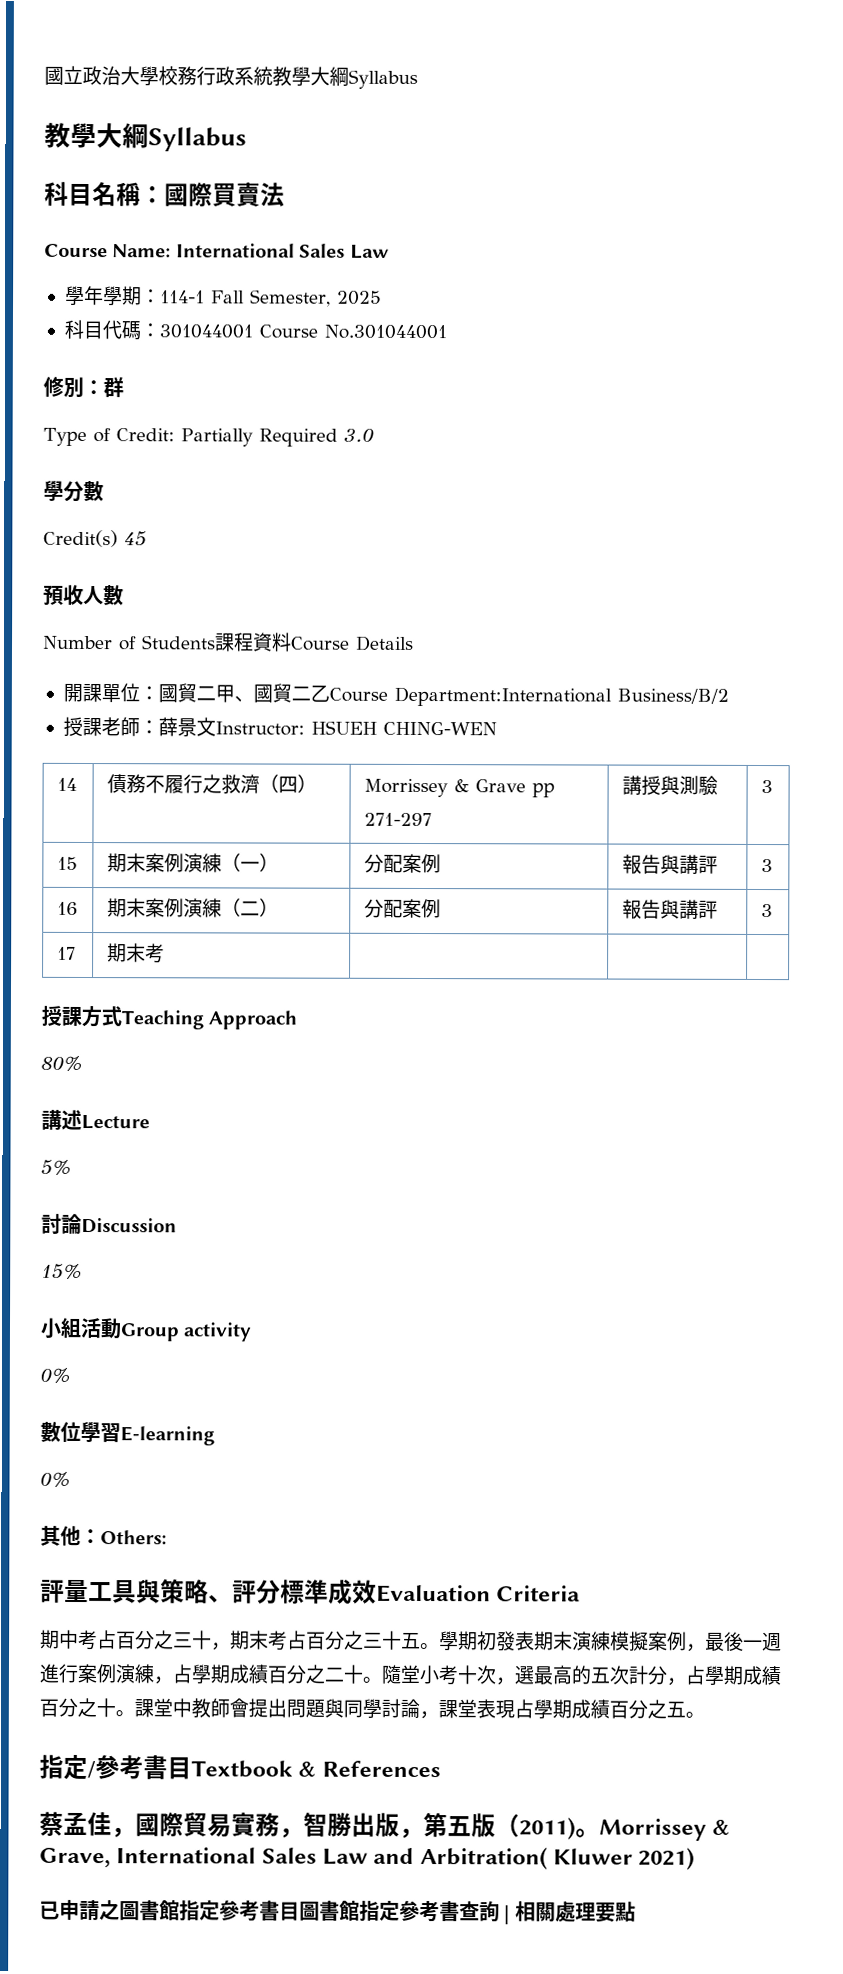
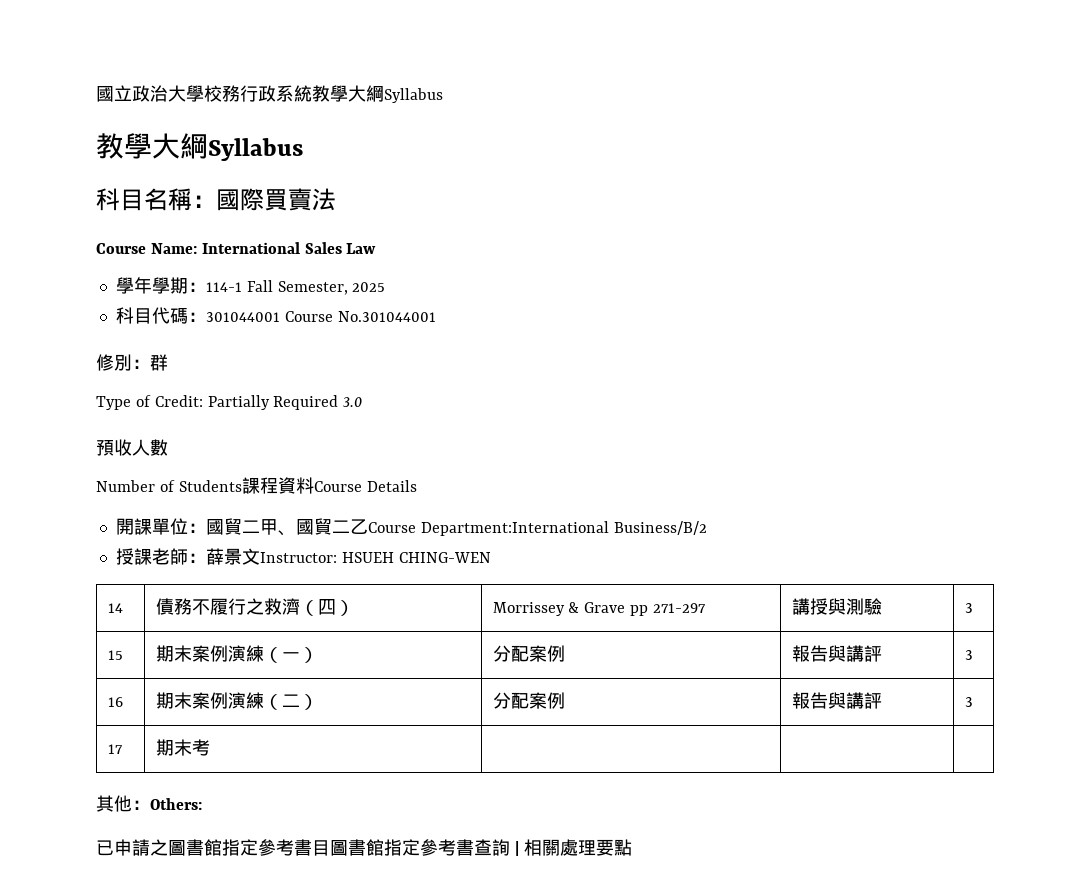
[43,480,104,502] [43,529,147,548] // 學分數 // Credit(s) 45 -> (363, 402) none
[41,1005,298,1030] [41,1055,82,1071] [41,1109,150,1130] [41,1159,71,1175] [41,1213,177,1234] [41,1263,82,1279] [40,1317,253,1342] [40,1367,70,1383] [40,1421,215,1446] [40,1471,70,1487] [40,1525,167,1546] [40,1579,581,1605] [40,1629,782,1652] [39,1663,781,1686] [39,1697,705,1720] [39,1754,441,1781] [39,1811,731,1841] [39,1846,696,1870] 授課方式Teaching Approach // 80% // 講述Lecture // 5% // 討論Discussion // 15% // 小組活動Group activity // 0% // 數位學習E-learning // 0% // 其他：Others: // 評量工具與策略、評分標準成效Evaluation Criteria // 期中考占百分之三十，期末考占百分之三十五。學期初發表期末演練模擬案例，最後一週進行案例演練，占學期成績百分之二十。隨堂小考十次，選最高的五次計分，占學期成績百分之十。課堂中教師會提出問題與同學討論，課堂表現占學期成績百分之五。 // 指定/參考書目Textbook & References // 蔡孟佳，國際貿易實務，智勝出版，第五版（2011)。Morrissey & Grave, International Sales Law and Arbitration( Kluwer 2021) -> [96,795,202,812] 其他：Others:

